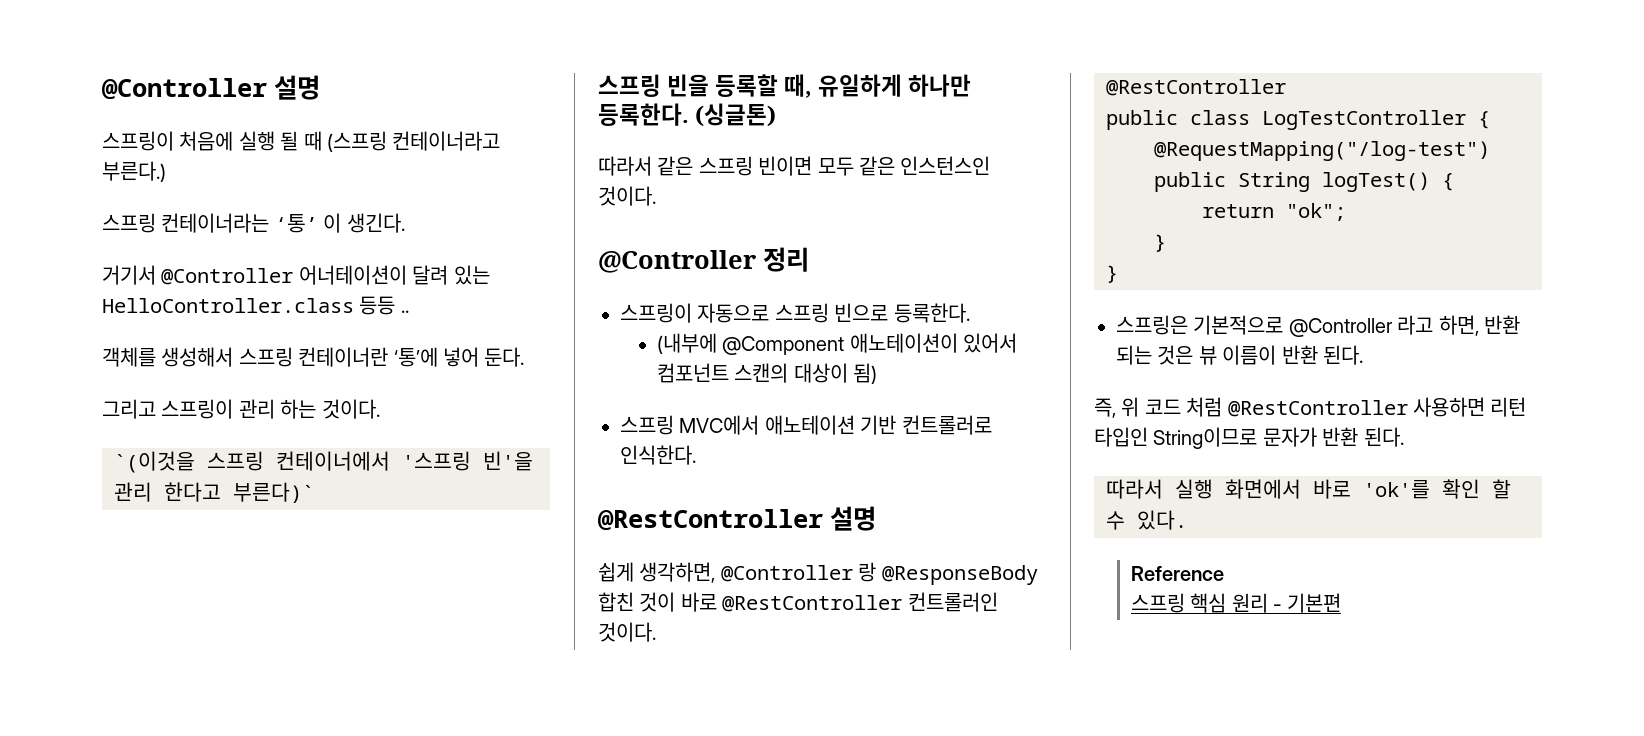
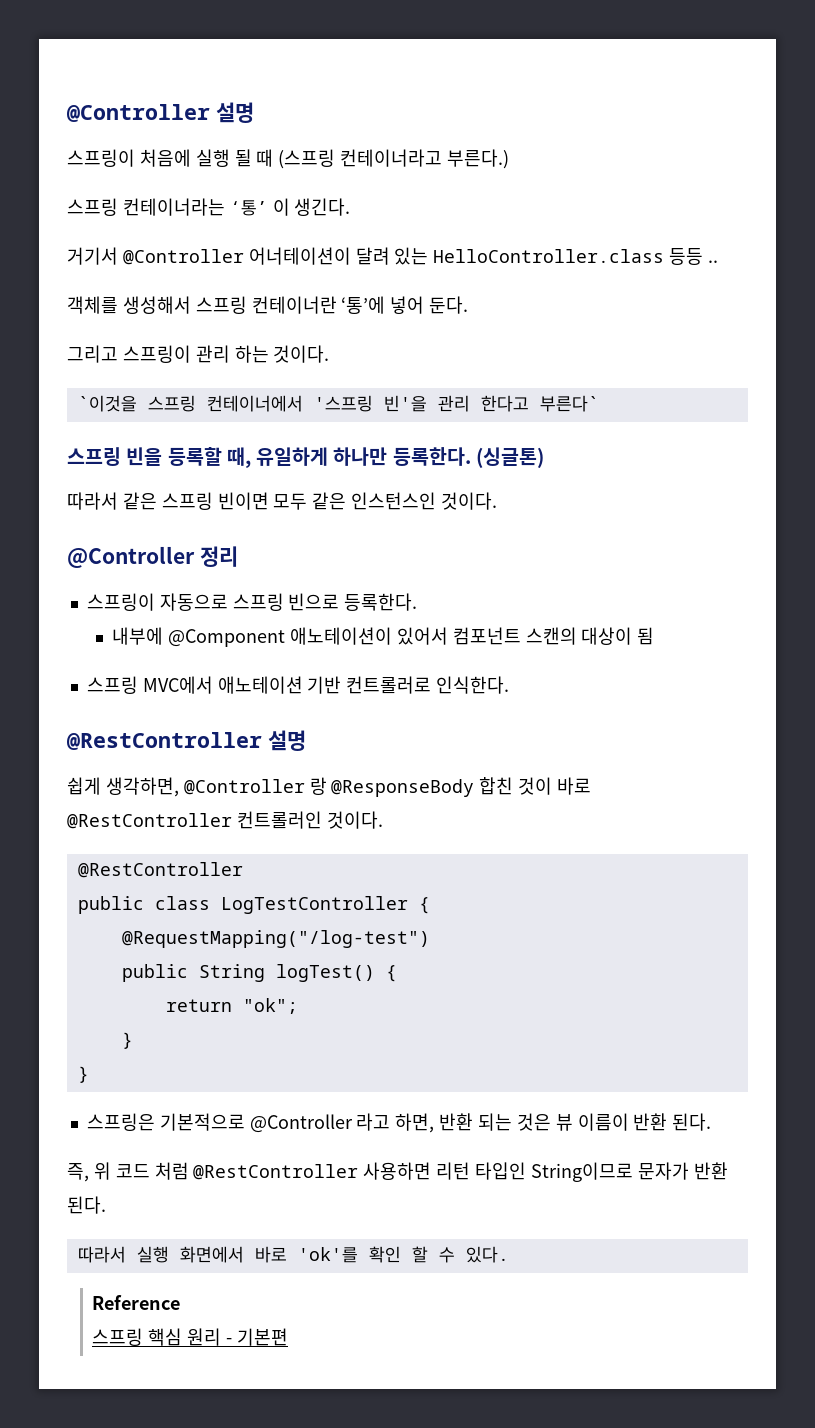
[114,451,195,473] `(이것을 -> [77,395,137,412] `이것을
[233,482,314,503] 부른다)` -> [539,395,599,412] 부른다`
[656,333,717,354] (내부에 -> [112,627,164,645] 내부에
[853,363,878,384] 됨) -> [637,627,655,645] 됨

